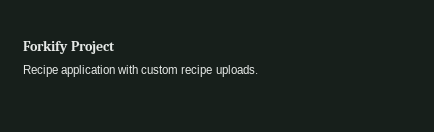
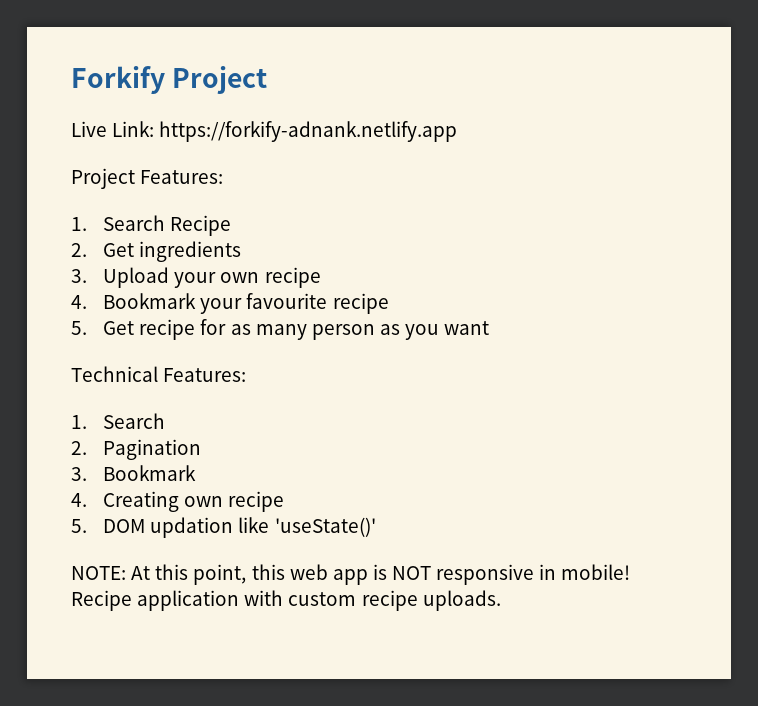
(115, 47) none -> [71,121,458,142] [71,168,224,189] [71,215,232,236] [71,241,242,262] [71,267,321,288] [71,293,389,314] [71,319,490,340] [71,366,247,382] [71,413,166,429] [71,439,202,460] [71,465,197,481] [71,491,285,512] [71,517,376,538] [71,564,631,585] Live Link: https://forkify-adnank.netlify.app // Project Features: // 1. Search Recipe // 2. Get ingredients // 3. Upload your own recipe // 4. Bookmark your favourite recipe // 5. Get recipe for as many person as you want // Technical Features: // 1. Search // 2. Pagination // 3. Bookmark // 4. Creating own recipe // 5. DOM updation like 'useState()' // NOTE: At this point, this web app is NOT responsive in mobile!

